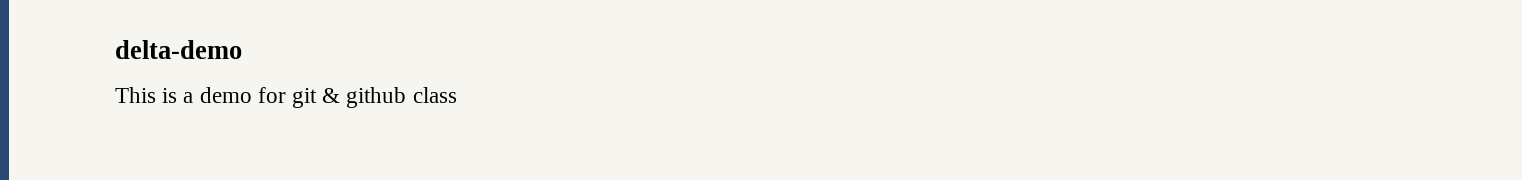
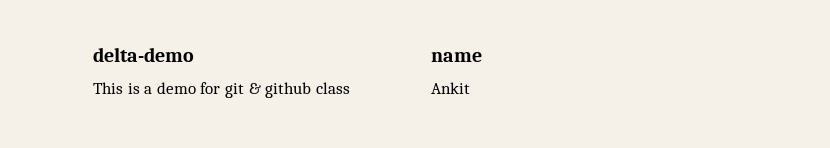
(457, 95) none -> [431,52,482,62] [431,82,470,94] // name // Ankit

